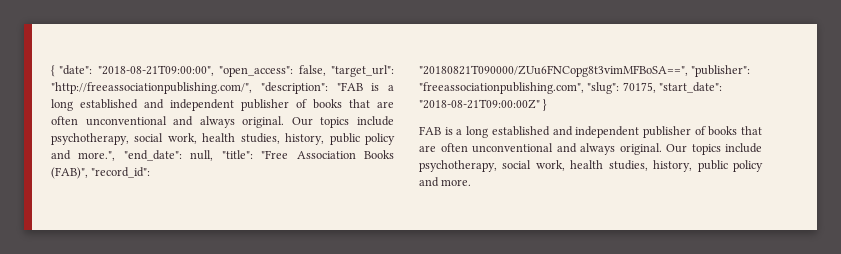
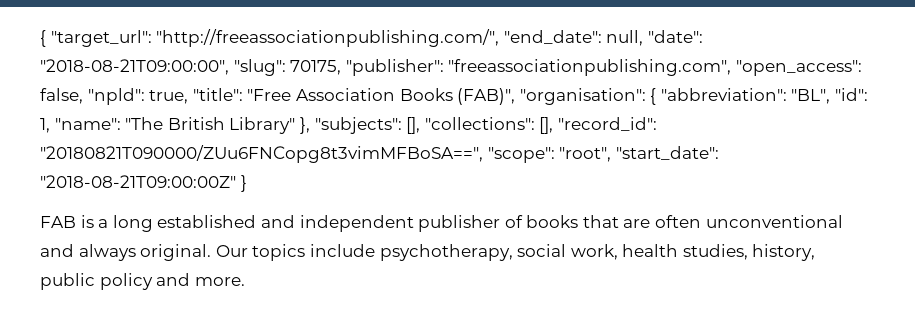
[51,65,394,77] [51,82,394,94] [51,99,394,111] [51,116,394,128] [51,133,395,145] [51,150,214,161] { "date": "2018-08-21T09:00:00", "open_access": false, "target_url": "http://freeassociationpublishing.com/", "description": "FAB is a long established and independent publisher of books that are often unconventional and always original. Our topics include psychotherapy, social work, health studies, history, public policy and more.", "end_date": null, -> [40,29,703,47] [40,59,862,76] [40,88,189,105] { "target_url": "http://freeassociationpublishing.com/", "end_date": null, "date": "2018-08-21T09:00:00", "slug": 70175, "publisher": "freeassociationpublishing.com", "open_access": false, "npld": true,
[91,167,151,178] [419,65,751,77] [419,82,656,94] "record_id": "20180821T090000/ZUu6FNCopg8t3vimMFBoSA==", "publisher": "freeassociationpublishing.com", "slug": 70175, -> [519,88,869,105] [40,117,657,134] [40,145,612,163] "organisation": { "abbreviation": "BL", "id": 1, "name": "The British Library" }, "subjects": [], "collections": [], "record_id": "20180821T090000/ZUu6FNCopg8t3vimMFBoSA==", "scope": "root",

